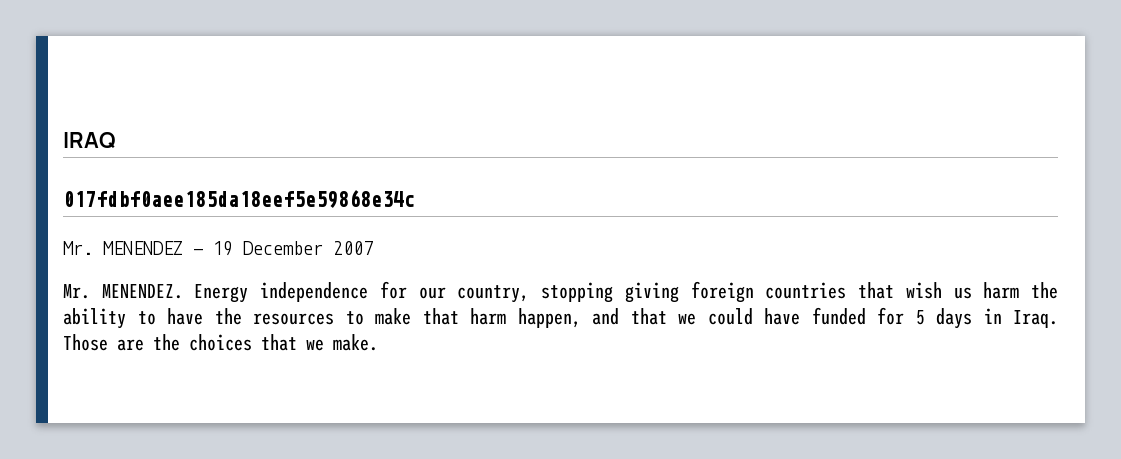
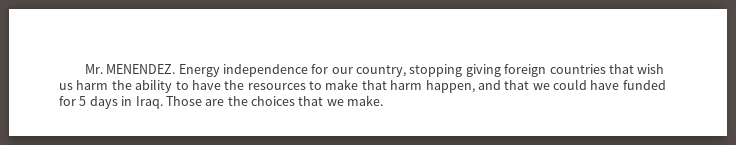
[63,132,115,149] [63,190,415,208] [63,241,373,256] IRAQ // 017fdbf0aee185da18eef5e59868e34c // Mr. MENENDEZ — 19 December 2007 // -> (84, 69) none

